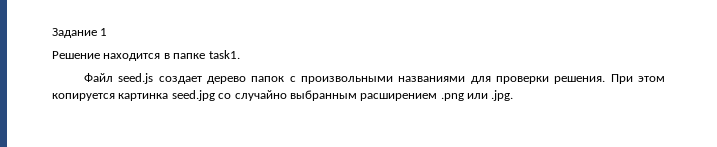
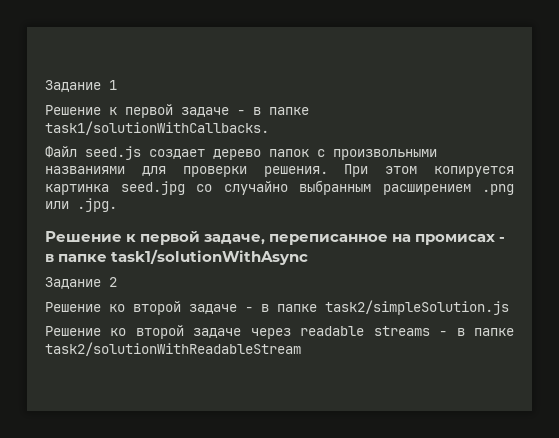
[103,50,240,61] находится в папке task1. -> [109,104,309,118] [45,121,269,135] к первой задаче - в папке task1/solutionWithCallbacks.
(514, 95) none -> [45,231,506,245] [45,249,309,265] [45,277,117,289] [45,300,509,315] [45,325,515,339] [45,342,301,356] // Решение к первой задаче, переписанное на промисах - в папке task1/solutionWithAsync // Задание 2 // Решение ко второй задаче - в папке task2/simpleSolution.js // Решение ко второй задаче через readable streams - в папке task2/solutionWithReadableStream

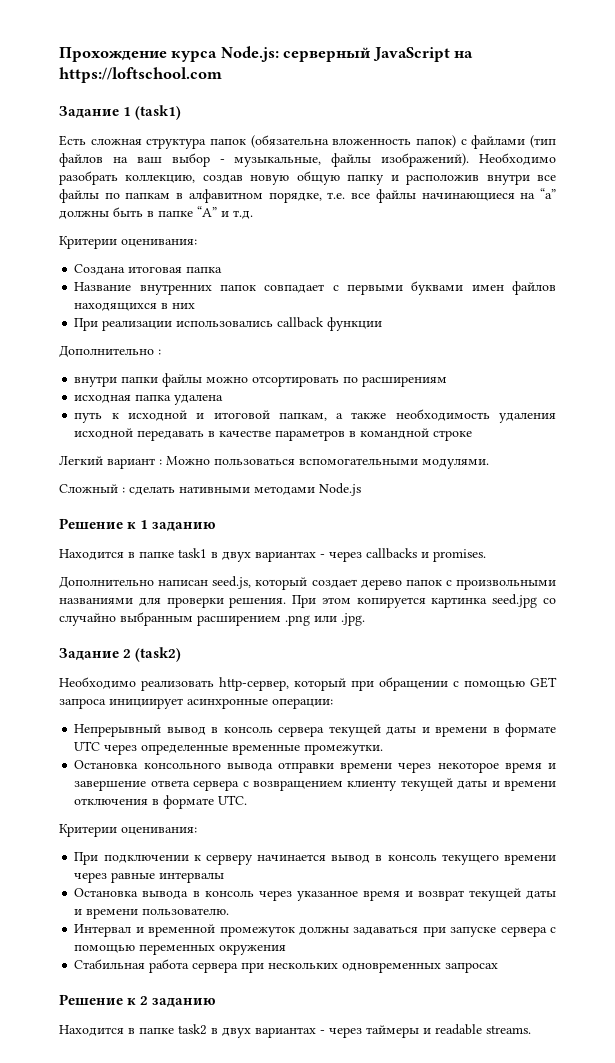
[45,80,117,92] [45,104,309,118] [45,121,269,135] [45,145,141,160] Задание 1 // Решение к первой задаче - в папке task1/solutionWithCallbacks. // Файл seed.js -> [59,46,474,62] [59,67,222,83] [59,105,182,120] [59,135,556,149] [59,153,556,167] [59,171,557,185] [59,188,557,203] [59,206,253,219] [59,236,197,249] [74,264,223,275] [74,281,556,295] [74,303,196,311] [74,317,383,331] [59,345,161,358] [74,373,448,387] [74,395,224,405] [74,409,556,423] [74,428,473,441] [59,455,489,469] [59,483,361,496] [59,518,217,532] [59,548,486,562] [59,576,308,590] Прохождение курса Node.js: серверный JavaScript на https://loftschool.com // Задание 1 (task1) // Есть сложная структура папок (обязательна вложенность папок) с файлами (тип файлов на ваш выбор - музыкальные, файлы изображений). Необходимо разобрать коллекцию, создав новую общую папку и расположив внутри все файлы по папкам в алфавитном порядке, т.е. все файлы начинающиеся на “a” должны быть в папке “A” и т.д. // Критерии оценивания: // Создана итоговая папка // Название внутренних папок совпадает с первыми буквами имен файлов находящихся в них // При реализации использовались callback функции // Дополнительно : // внутри папки файлы можно отсортировать по расширениям // исходная папка удалена // путь к исходной и итоговой папкам, а также необходимость удаления исходной передавать в качестве параметров в командной строке // Легкий вариант : Можно пользоваться вспомогательными модулями. // Сложный : сделать нативными методами Node.js // Решение к 1 заданию // Находится в папке task1 в двух вариантах - через callbacks и promises. // Дополнительно написан seed.js, который
[45,231,506,245] [45,249,309,265] [45,277,117,289] [45,300,509,315] [45,325,515,339] [45,342,301,356] Решение к первой задаче, переписанное на промисах - в папке task1/solutionWithAsync // Задание 2 // Решение ко второй задаче - в папке task2/simpleSolution.js // Решение ко второй задаче через readable streams - в папке task2/solutionWithReadableStream -> [59,647,182,662] [59,677,557,691] [59,698,333,709] [74,723,556,737] [74,741,384,755] [74,760,556,773] [74,778,556,791] [74,795,248,809] [59,824,197,837] [74,852,557,865] [74,872,225,883] [74,888,556,901] [74,908,230,919] [74,924,556,937] [74,944,287,955] [74,959,499,973] [59,994,217,1008] [59,1024,531,1038] Задание 2 (task2) // Необходимо реализовать http-сервер, который при обращении с помощью GET запроса инициирует асинхронные операции: // Непрерывный вывод в консоль сервера текущей даты и времени в формате UTC через определенные временные промежутки. // Остановка консольного вывода отправки времени через некоторое время и завершение ответа сервера с возвращением клиенту текущей даты и времени отключения в формате UTC. // Критерии оценивания: // При подключении к серверу начинается вывод в консоль текущего времени через равные интервалы // Остановка вывода в консоль через указанное время и возврат текущей даты и времени пользователю. // Интервал и временной промежуток должны задаваться при запуске сервера с помощью переменных окружения // Стабильная работа сервера при нескольких одновременных запросах // Решение к 2 заданию // Находится в папке task2 в двух вариантах - через таймеры и readable streams.

